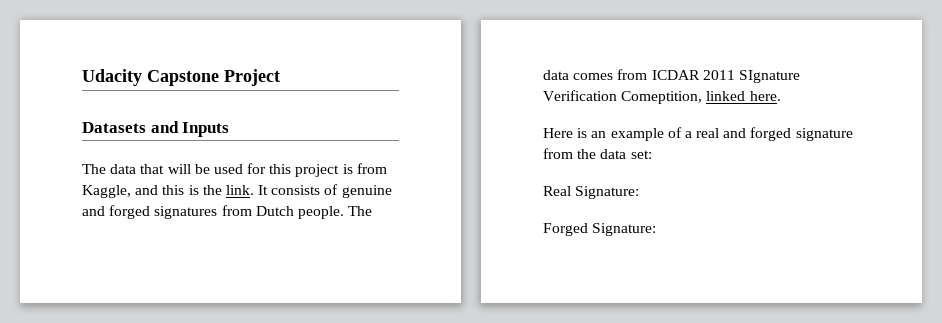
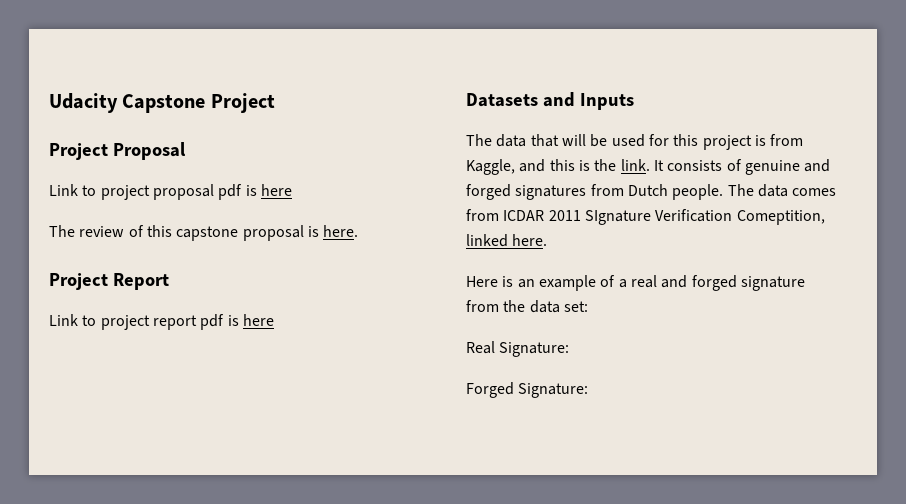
(280, 77) none -> [49,142,186,160] [49,184,292,200] [49,225,359,241] [49,273,169,290] [49,314,274,330] // Project Proposal // Link to project proposal pdf is here // The review of this capstone proposal is here. // Project Report // Link to project report pdf is here

